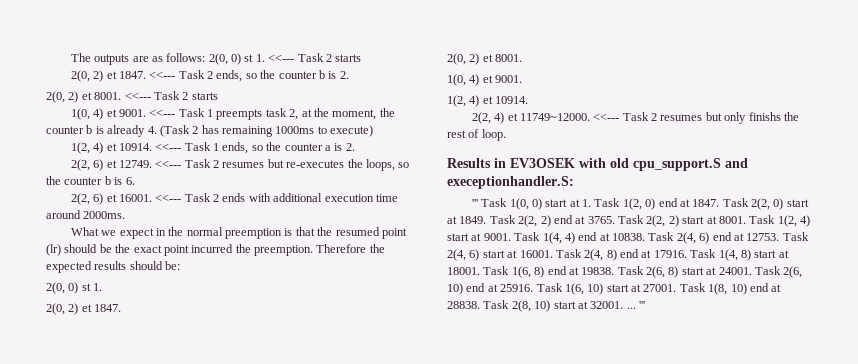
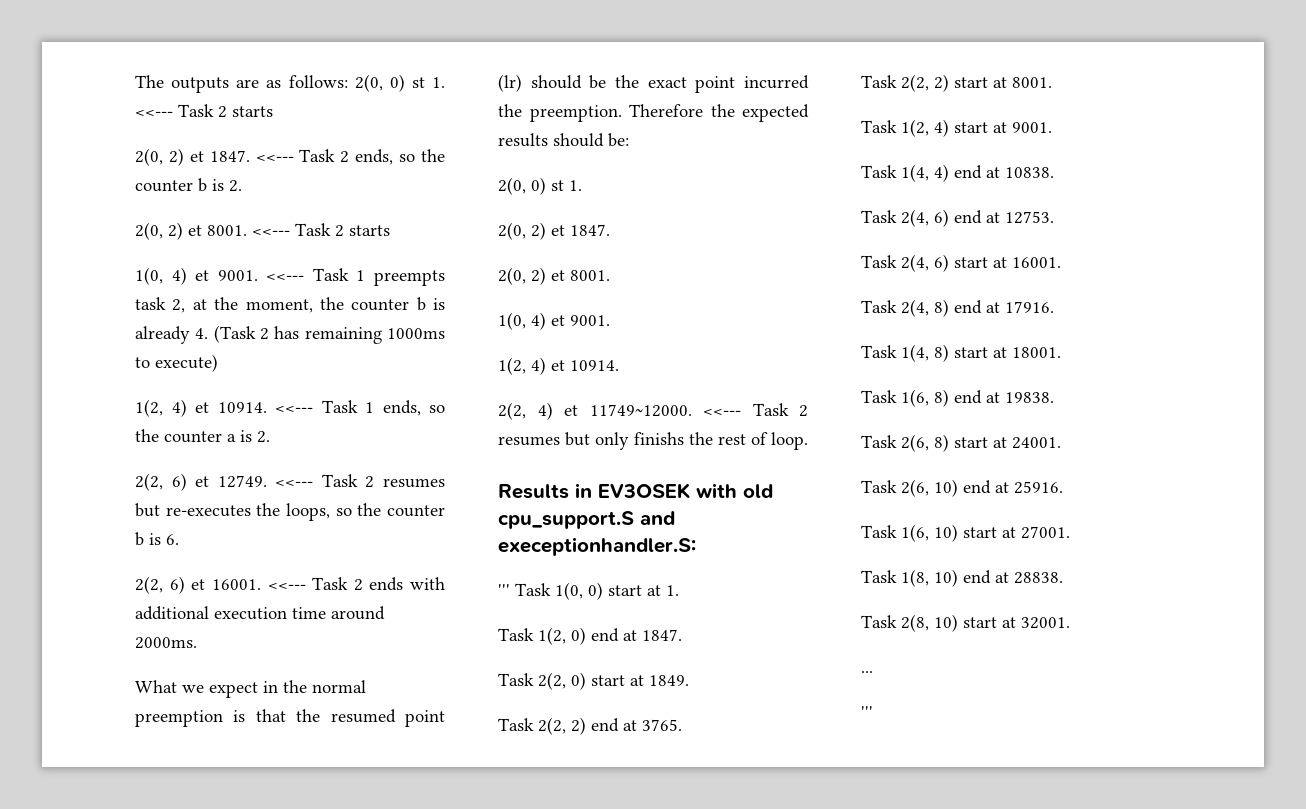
(592, 203) none -> (679, 590) //
(720, 203) none -> (682, 635) //
(487, 220) none -> (689, 680) //
(615, 220) none -> (682, 725) //
(746, 220) none -> (1052, 82) //
(511, 237) none -> (1052, 127) //
(645, 237) none -> (1054, 172) //
(780, 237) none -> (1054, 217) //
(553, 254) none -> (1061, 262) //
(687, 254) none -> (1054, 307) //
(480, 271) none -> (1061, 352) //
(615, 271) none -> (1054, 397) //
(752, 271) none -> (1061, 443) //
(534, 288) none -> (1063, 487) //
(677, 288) none -> (1070, 532) //
(480, 305) none -> (1063, 578) //
(624, 305) none -> (1070, 623) //
(636, 308) none -> (873, 672) //

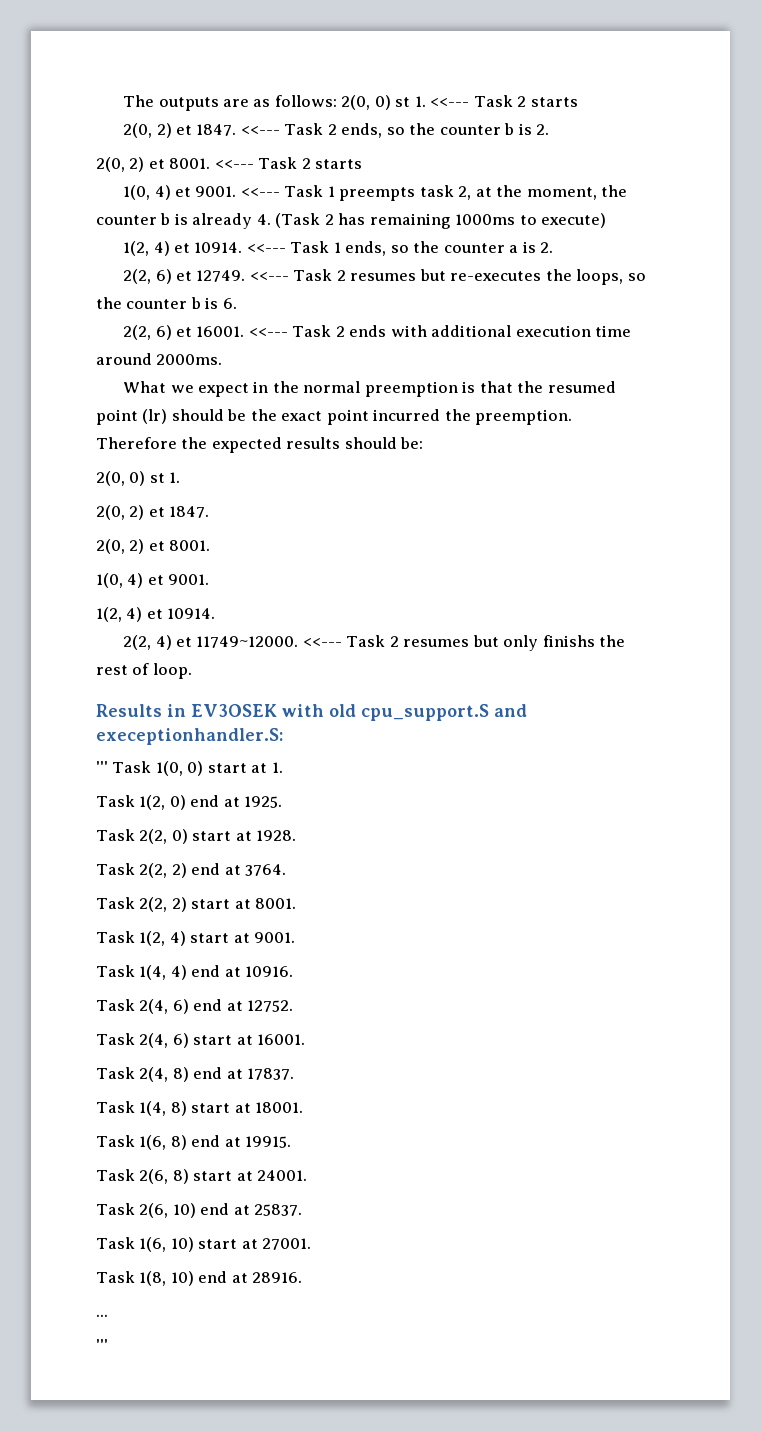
[642,629,682,641] 1847. -> [244,796,283,808] 1925.
[649,675,689,686] 1849. -> [256,830,297,841] 1928.
[642,719,682,731] 3765. -> [245,864,287,876] 3764.
[1005,167,1054,178] 10838. -> [245,966,294,977] 10916.
[1005,211,1054,224] 12753. -> [247,1000,294,1012] 12752.
[1005,301,1054,313] 17916. -> [247,1068,295,1080] 17837.
[1005,392,1054,403] 19838. -> [245,1136,292,1148] 19915.
[1014,481,1063,494] 25916. -> [254,1204,303,1216] 25837.
[1014,572,1063,584] [861,614,1070,632] 28838. // Task 2(8, 10) start at 32001. -> [252,1272,303,1283] 28916.

